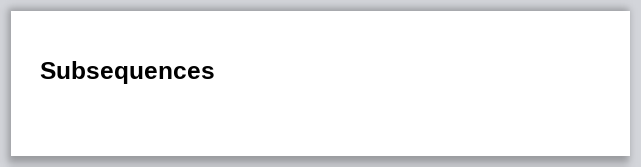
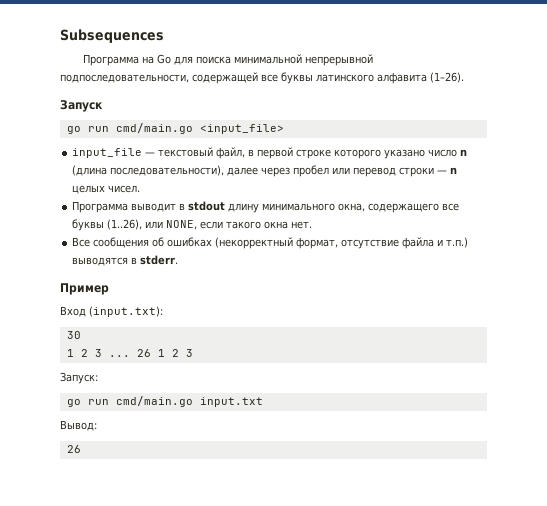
(215, 72) none -> [82,54,373,66] [60,72,464,84] [60,100,103,112] [66,123,284,134] [72,147,468,159] [72,165,458,177] [72,185,141,194] [72,201,460,213] [72,219,313,231] [72,237,469,249] [72,255,179,266] [60,283,109,295] [60,306,163,317] [66,331,81,339] [66,349,193,357] [60,372,98,384] [66,396,263,407] [60,420,97,431] [66,445,81,453] // Программа на Go для поиска минимальной непрерывной подпоследовательности, содержащей все буквы латинского алфавита (1–26). // Запуск // go run cmd/main.go <input_file> // input_file — текстовый файл, в первой строке которого указано число n (длина последовательности), далее через пробел или перевод строки — n целых чисел. // Программа выводит в stdout длину минимального окна, содержащего все буквы (1..26), или NONE, если такого окна нет. // Все сообщения об ошибках (некорректный формат, отсутствие файла и т.п.) выводятся в stderr. // Пример // Вход (input.txt): // 30 // 1 2 3 ... 26 1 2 3 // Запуск: // go run cmd/main.go input.txt // Вывод: // 26

